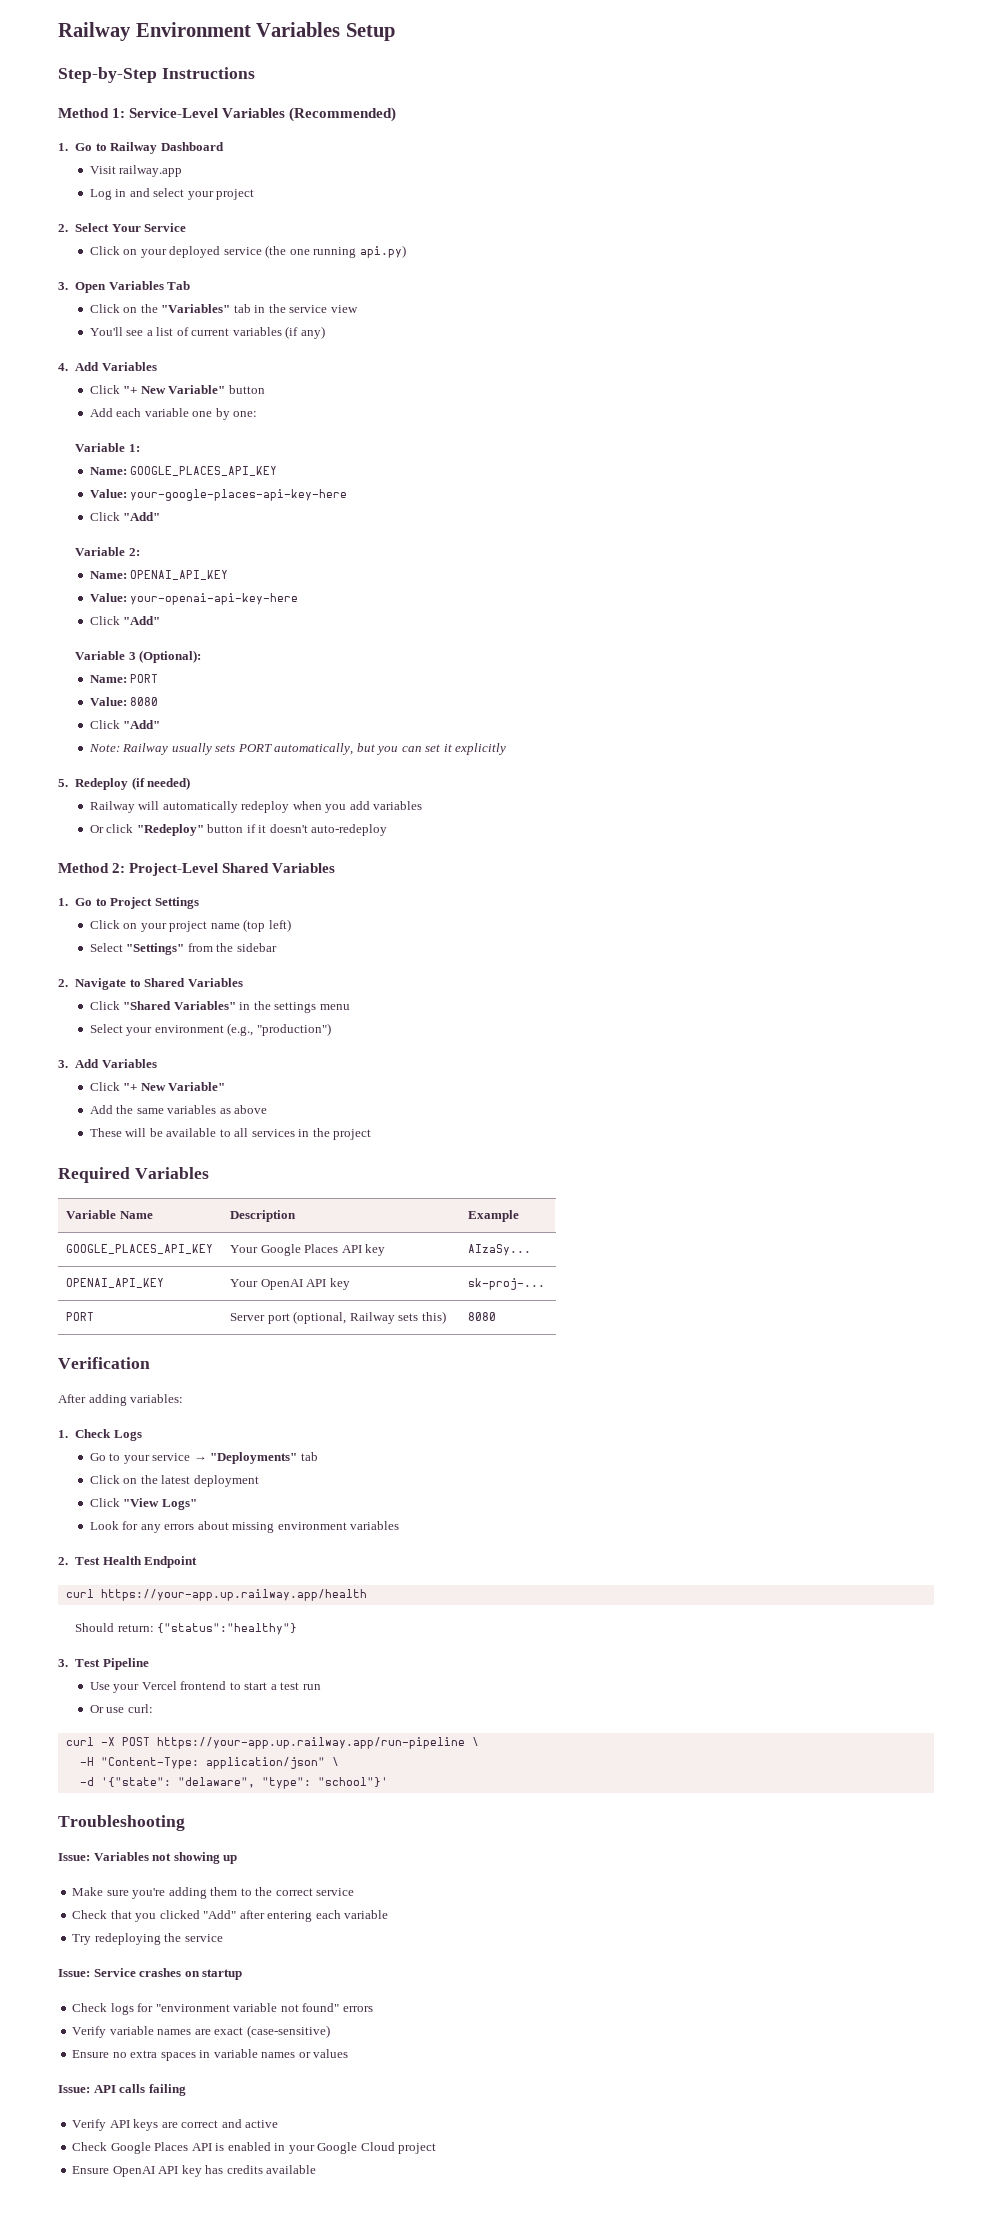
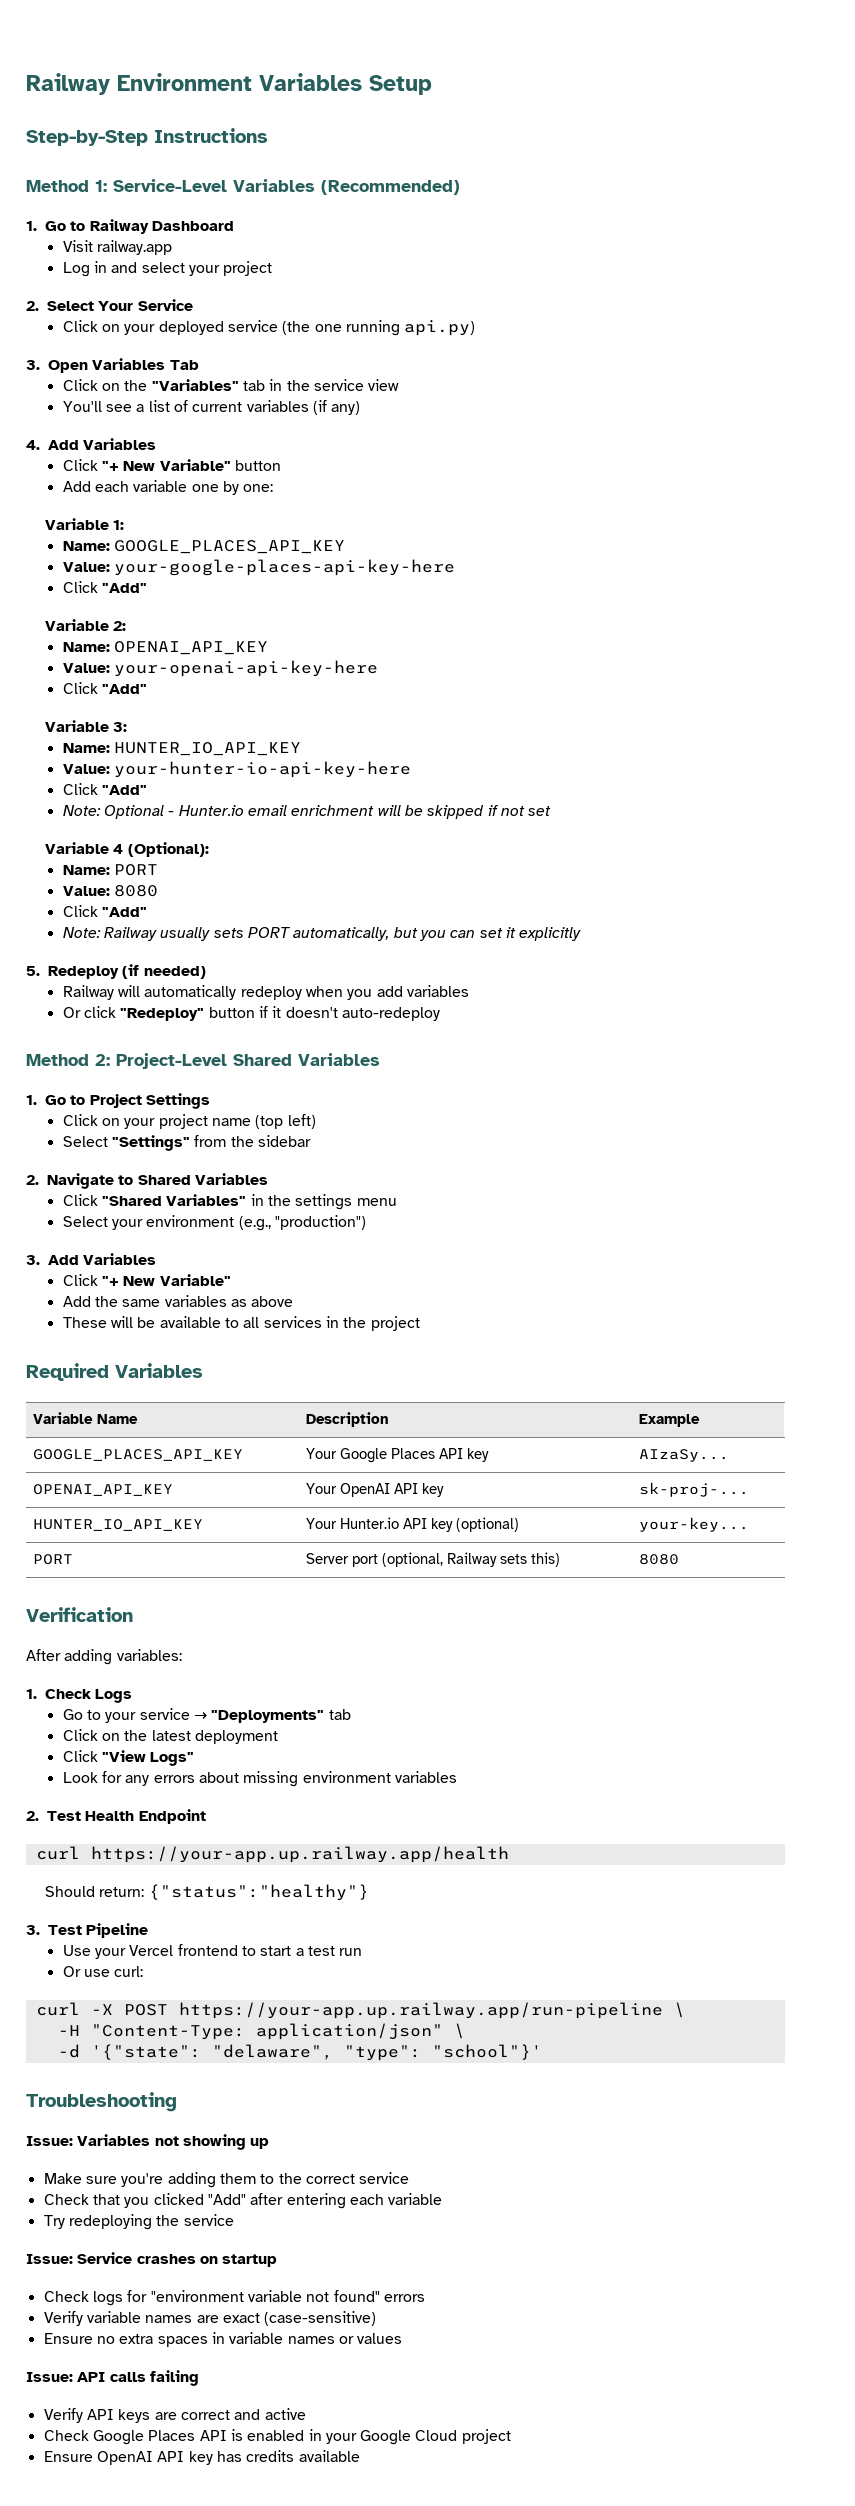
[128,652,136,660] 3 -> [113,722,128,732] [62,742,302,756] [62,761,412,778] [62,783,148,795] [62,805,552,819] [45,842,124,854] 3: // Name: HUNTER_IO_API_KEY // Value: your-hunter-io-api-key-here // Click "Add" // Note: Optional - Hunter.io email enrichment will be skipped if not set // Variable 4
(546, 1284) none -> [32,1519,203,1531] [305,1517,519,1532] [638,1517,749,1532] // HUNTER_IO_API_KEY | Your Hunter.io API key (optional) | your-key...

